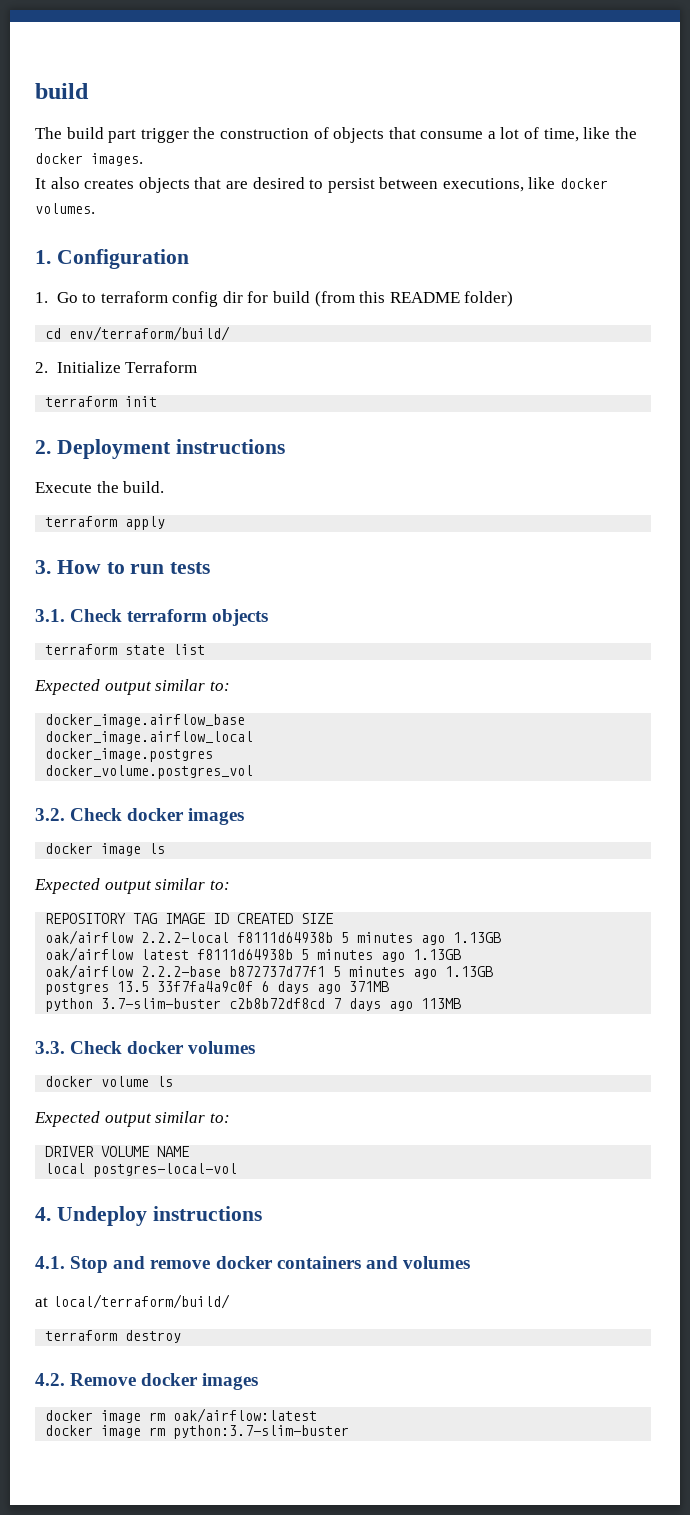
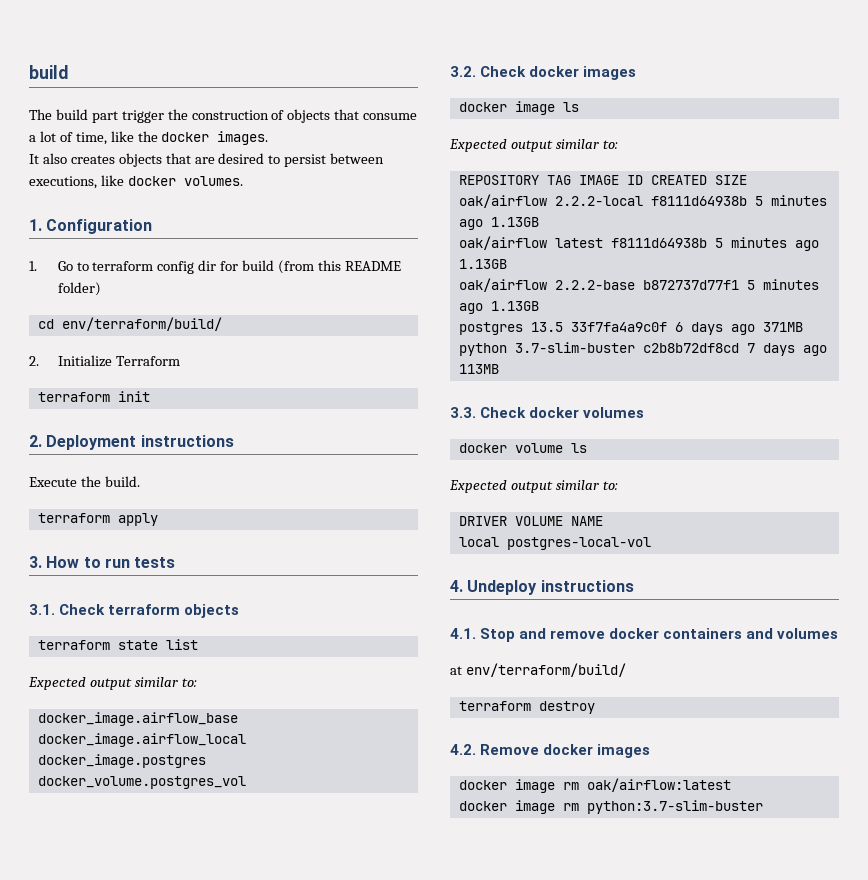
[52,1294,230,1309] local/terraform/build/ -> [465,663,626,677] env/terraform/build/

